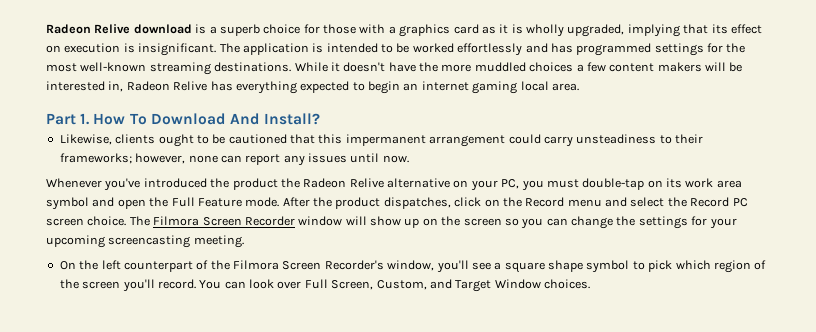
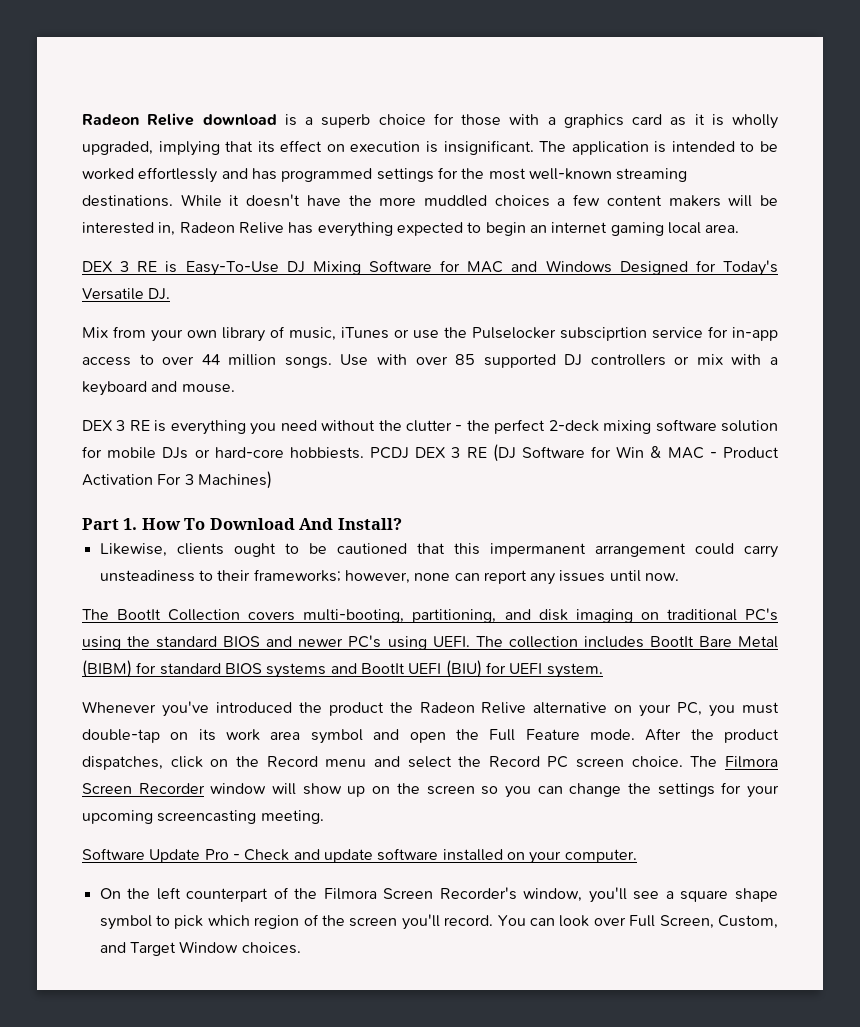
(579, 87) none -> [82,260,778,276] [82,288,171,300] [82,326,778,342] [82,354,778,368] [82,381,235,396] [82,419,778,435] [82,444,779,462] [82,471,272,489] // DEX 3 RE is Easy-To-Use DJ Mixing Software for MAC and Windows Designed for Today's Versatile DJ. // Mix from your own library of music, iTunes or use the Pulselocker subsciprtion service for in-app access to over 44 million songs. Use with over 85 supported DJ controllers or mix with a keyboard and mouse. // DEX 3 RE is everything you need without the clutter - the perfect 2-deck mixing software solution for mobile DJs or hard-core hobbiests. PCDJ DEX 3 RE (DJ Software for Win & MAC - Product Activation For 3 Machines)
(409, 159) none -> [82,608,779,623] [82,635,778,650] [82,660,603,678] // The BootIt Collection covers multi-booting, partitioning, and disk imaging on traditional PC's using the standard BIOS and newer PC's using UEFI. The collection includes BootIt Bare Metal (BIBM) for standard BIOS systems and BootIt UEFI (BIU) for UEFI system.
(244, 241) none -> [82,848,637,864] // Software Update Pro - Check and update software installed on your computer.

